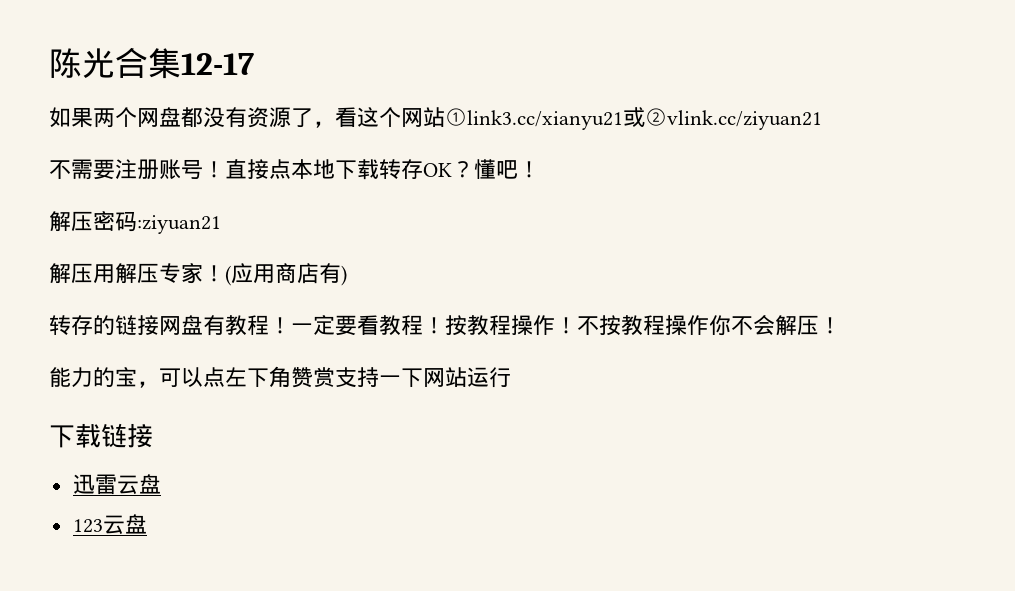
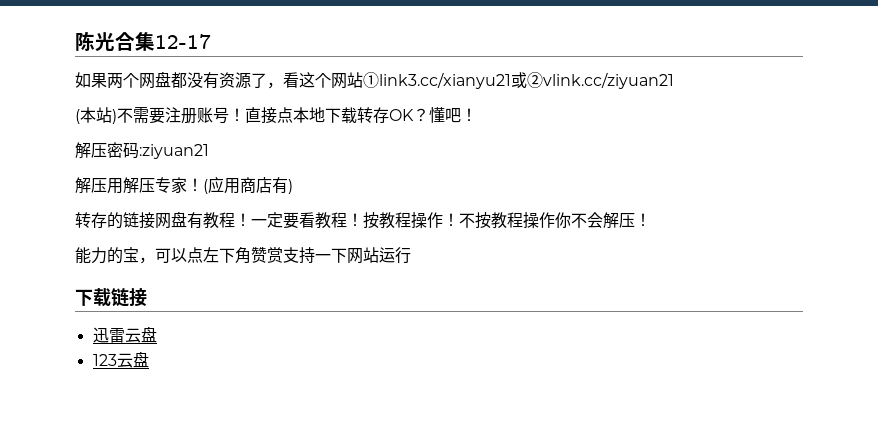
(822, 119) none -> [75,107,117,124] (本站)

